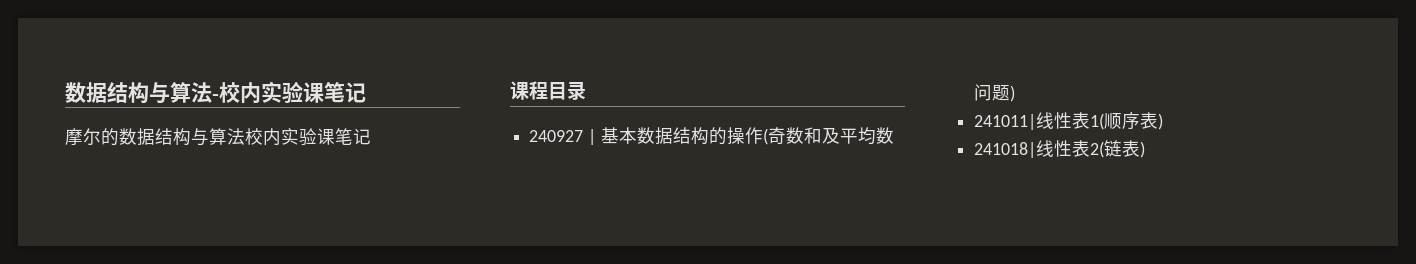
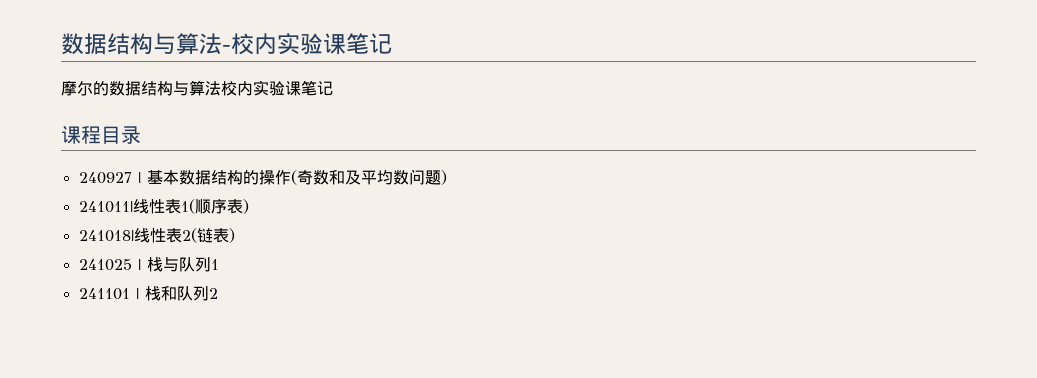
(1146, 149) none -> [78,257,219,272] [78,286,218,301] // 241025 | 栈与队列1 // 241101 | 栈和队列2

